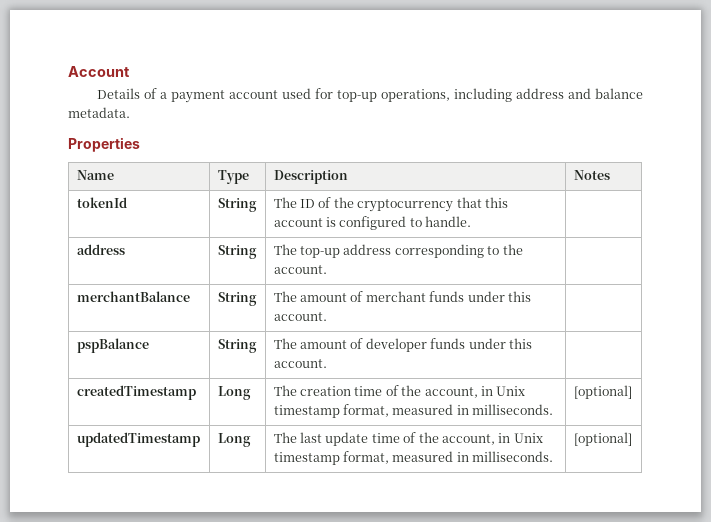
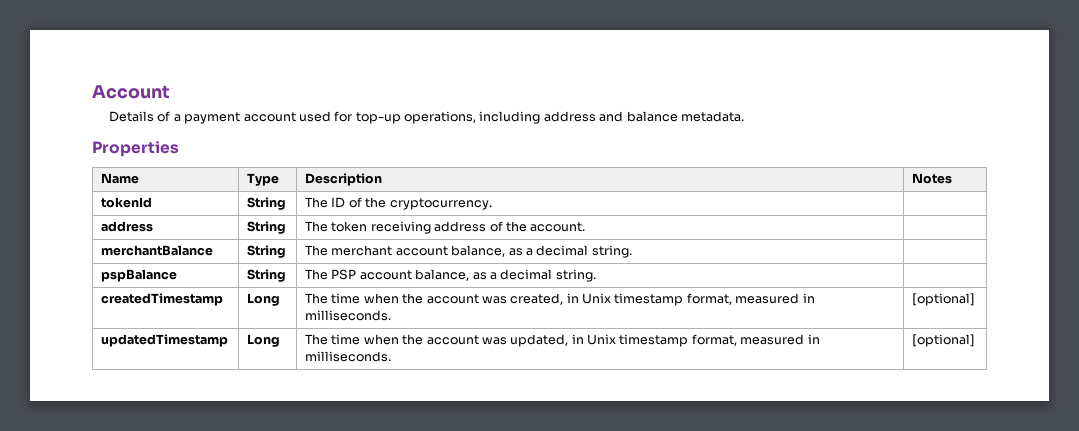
[357,197,508,212] [273,216,472,230] cryptocurrency that this account is configured to handle. -> [389,198,492,210] cryptocurrency.
[300,244,500,258] top-up address corresponding to -> [331,221,503,234] token receiving address of
[300,291,531,302] [273,312,327,321] [76,338,149,353] [217,339,257,353] [273,338,532,352] [273,359,327,368] [76,385,196,400] [217,386,251,400] [273,385,478,398] amount of merchant funds under this account. | // pspBalance | String | The amount of developer funds under this account. | // createdTimestamp | Long | The creation time of the account, -> [331,245,632,258] [101,269,178,282] [247,269,287,282] [305,269,596,282] [101,293,224,306] [247,293,281,306] [305,293,564,305] merchant account balance, as a decimal string. | // pspBalance | String | The PSP account balance, as a decimal string. | // createdTimestamp | Long | The time when the account was created,
[300,432,495,446] last update time of the account, -> [331,334,569,347] time when the account was updated,

